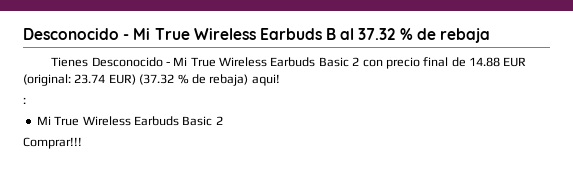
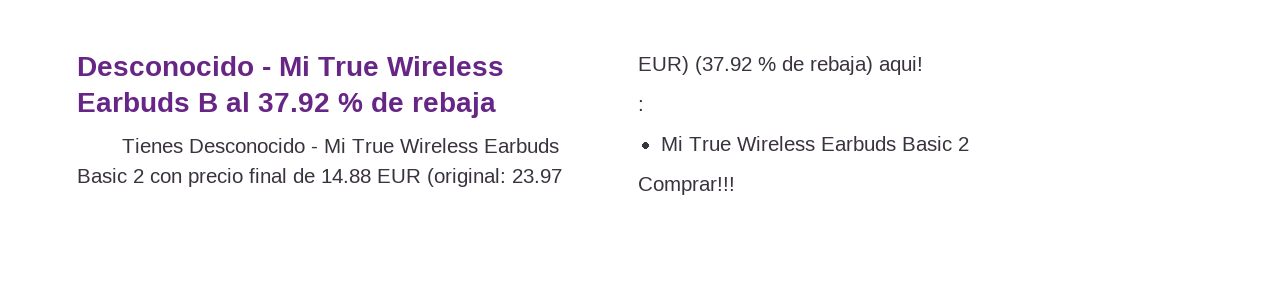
[358,28,396,40] 37.32 -> [258,93,330,112] 37.92
[74,74,175,85] 23.74 EUR) (37.32 -> [512,169,562,183] [638,56,752,75] 23.97 EUR) (37.92

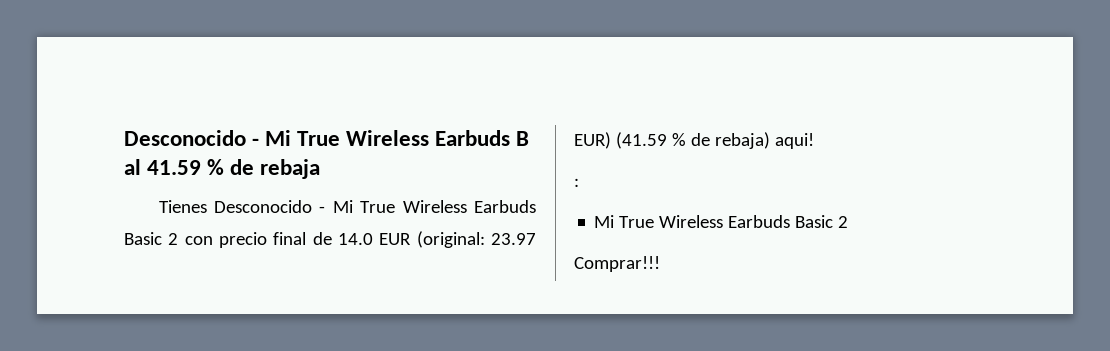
[258,93,330,112] 37.92 -> [147,160,202,175] 41.59
[321,169,371,183] 14.88 -> [338,233,373,245] 14.0
[695,56,752,75] (37.92 -> [615,132,667,149] (41.59

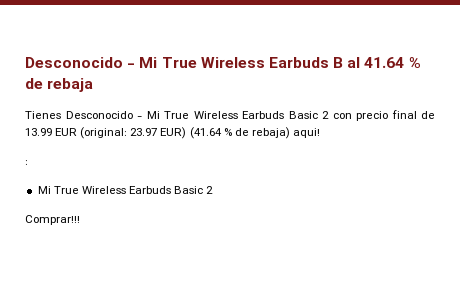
[147,160,202,175] 41.59 -> [364,57,405,68] 41.64
[338,233,373,245] 14.0 -> [25,128,52,136] 13.99
[615,132,667,149] (41.59 -> [189,127,222,139] (41.64

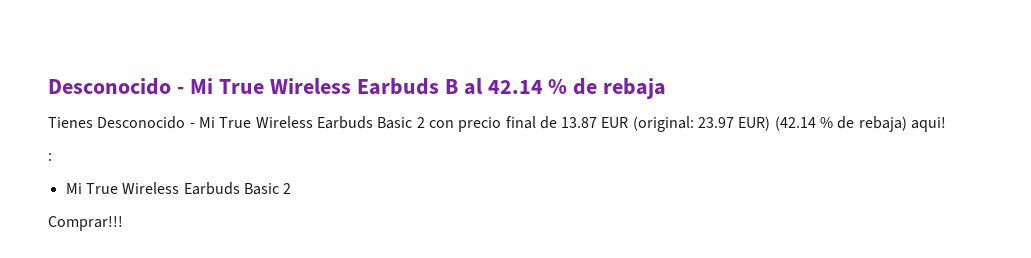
[364,57,405,68] 41.64 -> [487,80,543,94] 42.14
[25,128,52,136] 13.99 -> [561,117,598,128] 13.87
[189,127,222,139] (41.64 -> [774,116,816,131] (42.14

